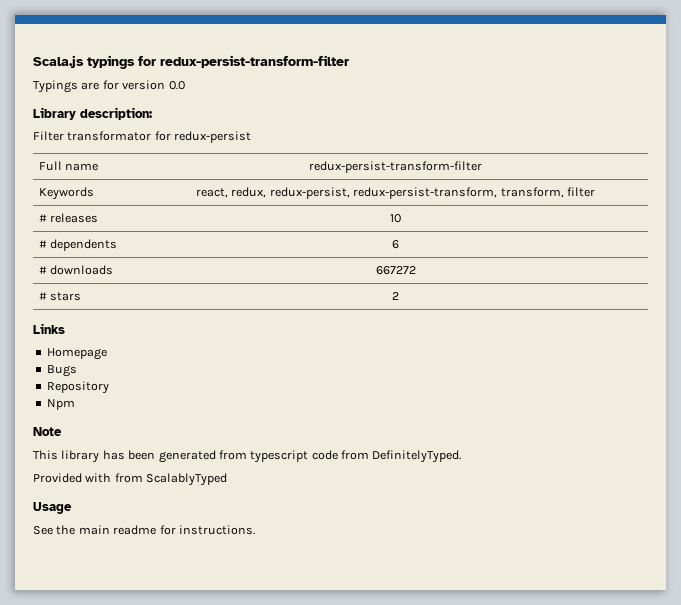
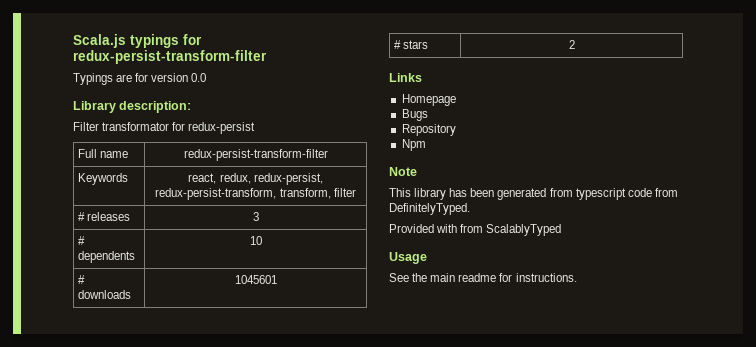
[390,214,401,223] 10 -> [252,212,259,221] 3
[392,240,399,249] 6 -> [249,236,262,245] 10
[375,266,416,275] 667272 -> [234,275,277,284] 1045601

